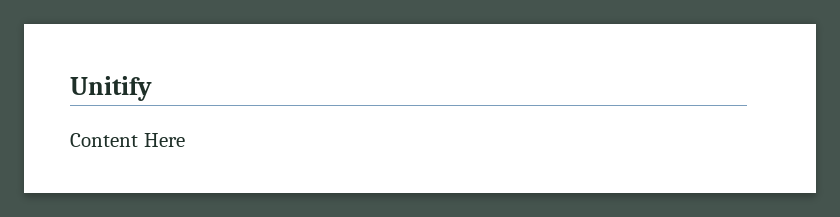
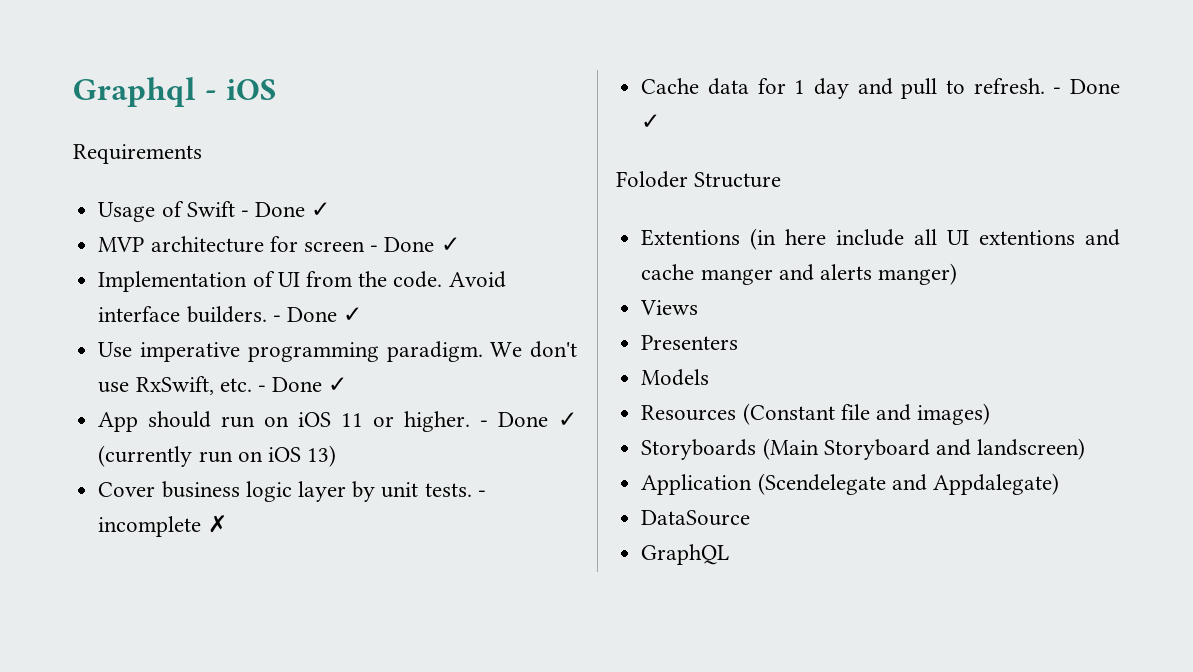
[70,76,152,101] [70,133,185,147] Unitify // Content Here -> [73,77,276,107] [73,144,202,164] [98,201,331,222] [98,236,460,253] [98,271,506,292] [98,306,363,323] [98,341,577,362] [98,376,348,395] [98,411,577,432] [98,445,337,467] [98,481,486,502] [98,515,227,537] [641,78,1120,99] [641,114,661,129] [616,171,782,188] [641,228,1120,250] [641,263,958,285] [640,300,699,315] [641,335,739,350] [641,369,710,386] [641,403,991,425] [641,438,1086,460] [641,473,1059,495] [641,510,751,526] [641,544,730,565] Graphql - iOS // Requirements // Usage of Swift - Done ✓ // MVP architecture for screen - Done ✓ // Implementation of UI from the code. Avoid interface builders. - Done ✓ // Use imperative programming paradigm. We don't use RxSwift, etc. - Done ✓ // App should run on iOS 11 or higher. - Done ✓ (currently run on iOS 13) // Cover business logic layer by unit tests. - incomplete ✗ // Cache data for 1 day and pull to refresh. - Done ✓ // Foloder Structure // Extentions (in here include all UI extentions and cache manger and alerts manger) // Views // Presenters // Models // Resources (Constant file and images) // Storyboards (Main Storyboard and landscreen) // Application (Scendelegate and Appdalegate) // DataSource // GraphQL

